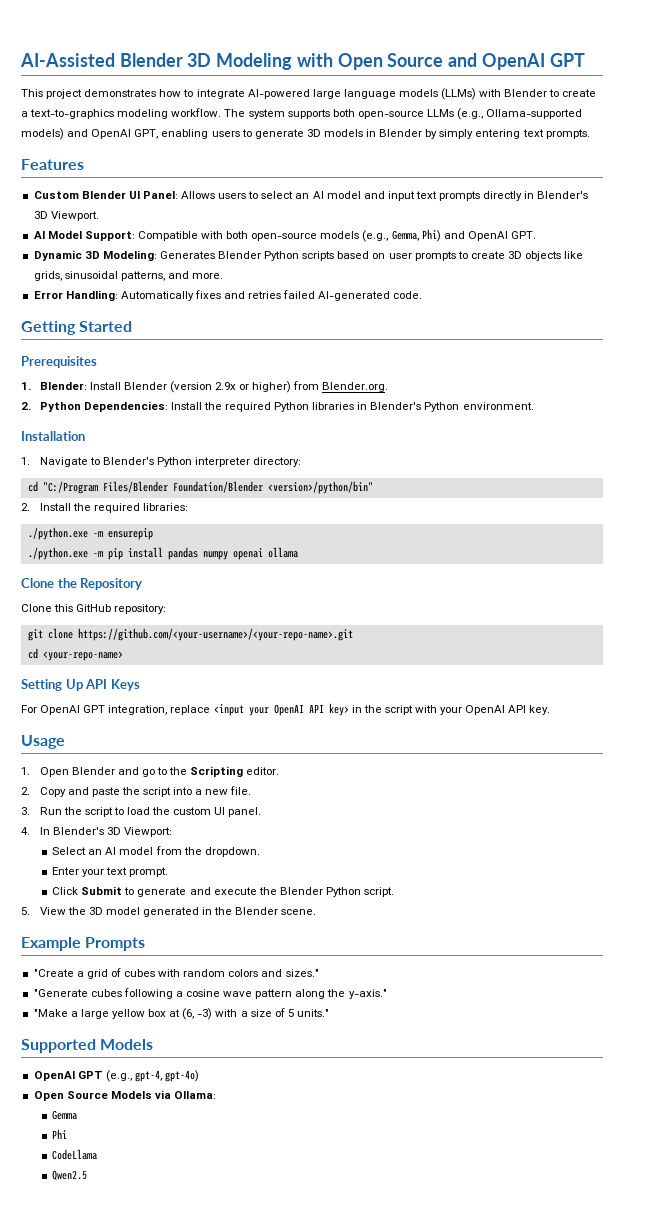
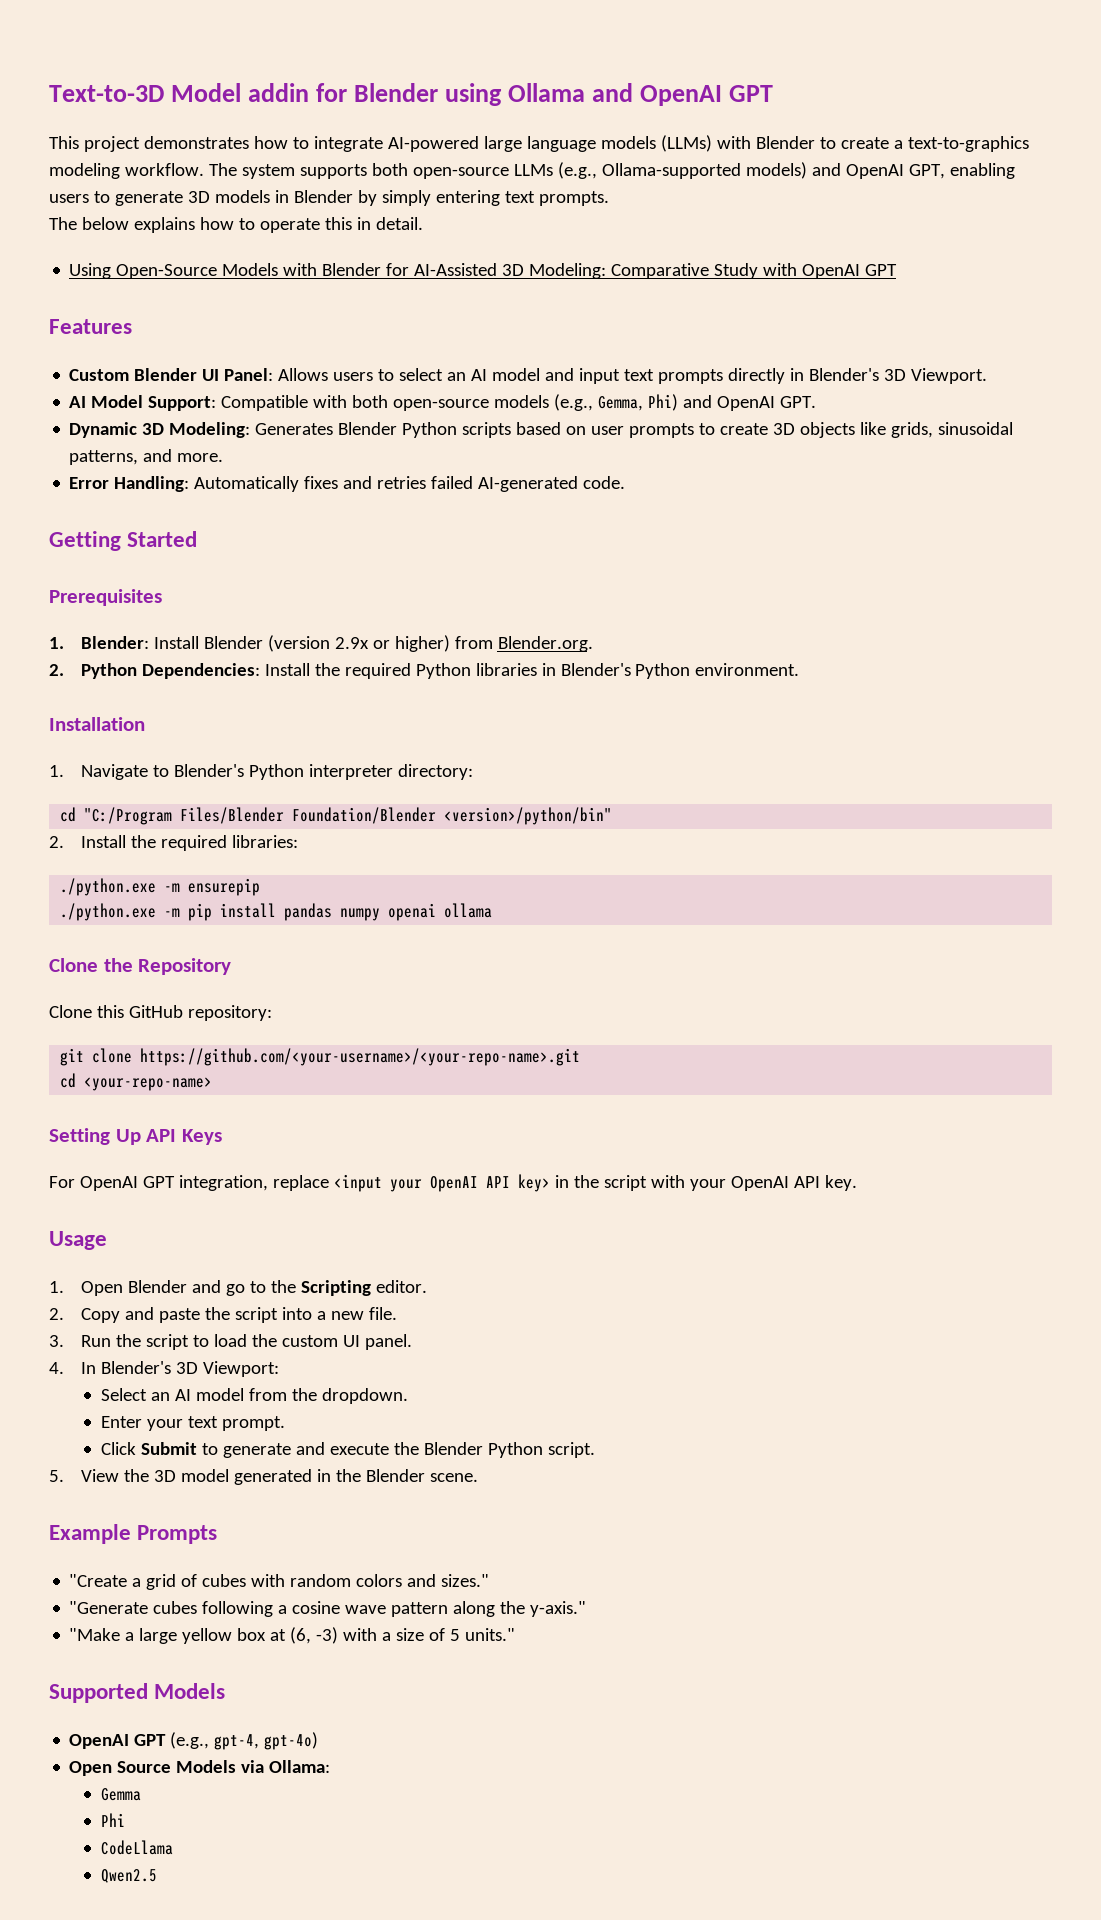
[20,53,444,70] AI-Assisted Blender 3D Modeling with Open Source -> [49,83,586,106] Text-to-3D Model addin for Blender using Ollama
(590, 134) none -> [49,217,423,233] [69,263,898,279] // The below explains how to operate this in detail. // Using Open-Source Models with Blender for AI-Assisted 3D Modeling: Comparative Study with OpenAI GPT

